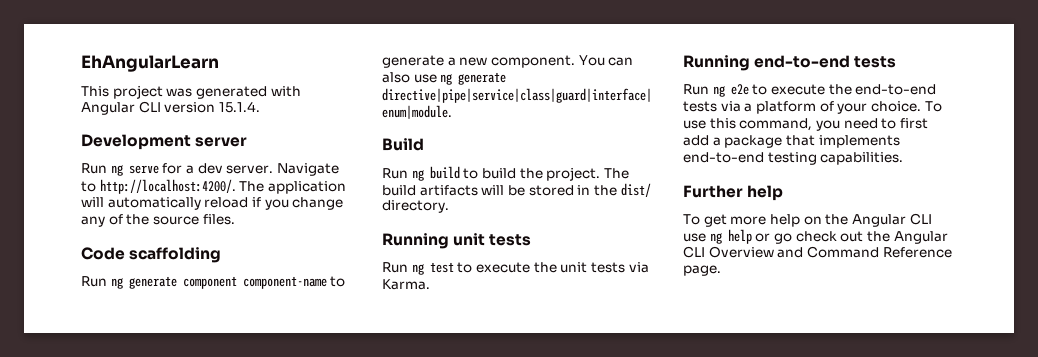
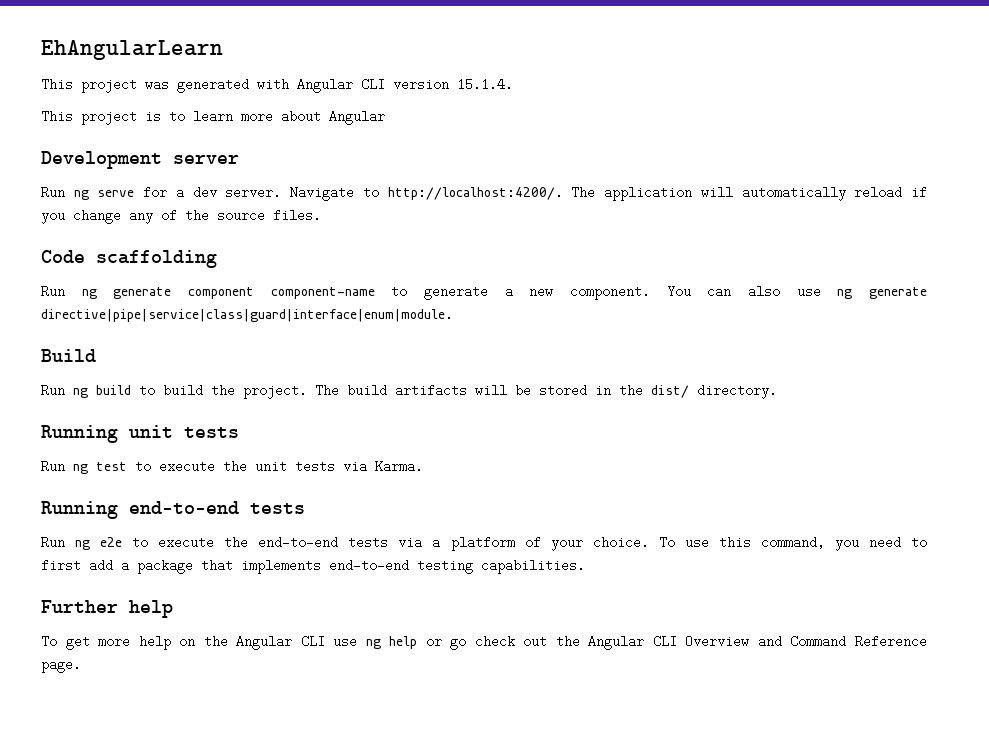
(260, 107) none -> [41,110,385,125] // This project is to learn more about Angular

